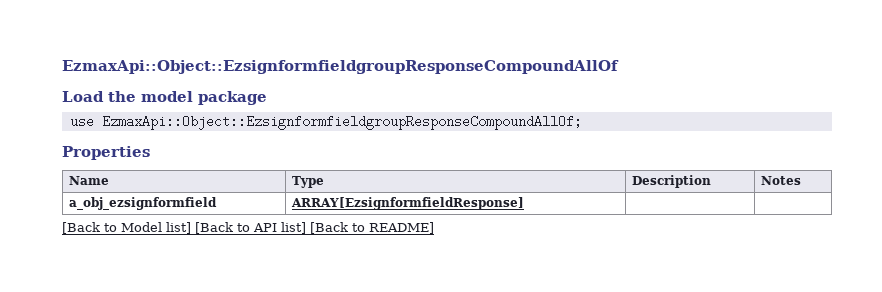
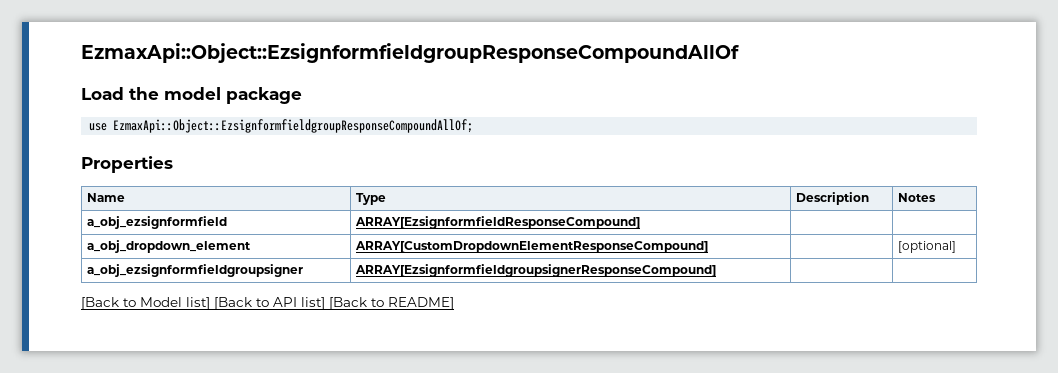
[291,197,525,210] ARRAY[EzsignformfieldResponse] -> [355,216,641,229] [87,240,252,253] [355,241,709,253] [898,241,957,253] [87,264,304,277] [355,264,717,277] ARRAY[EzsignformfieldResponseCompound] | | // a_obj_dropdown_element | ARRAY[CustomDropdownElementResponseCompound] | | [optional] // a_obj_ezsignformfieldgroupsigner | ARRAY[EzsignformfieldgroupsignerResponseCompound]

